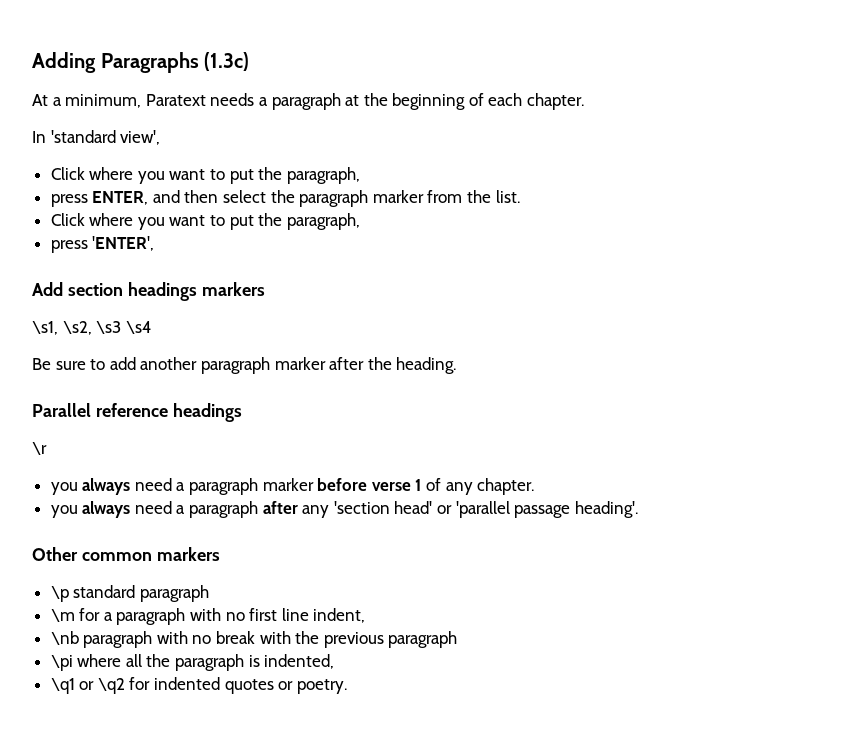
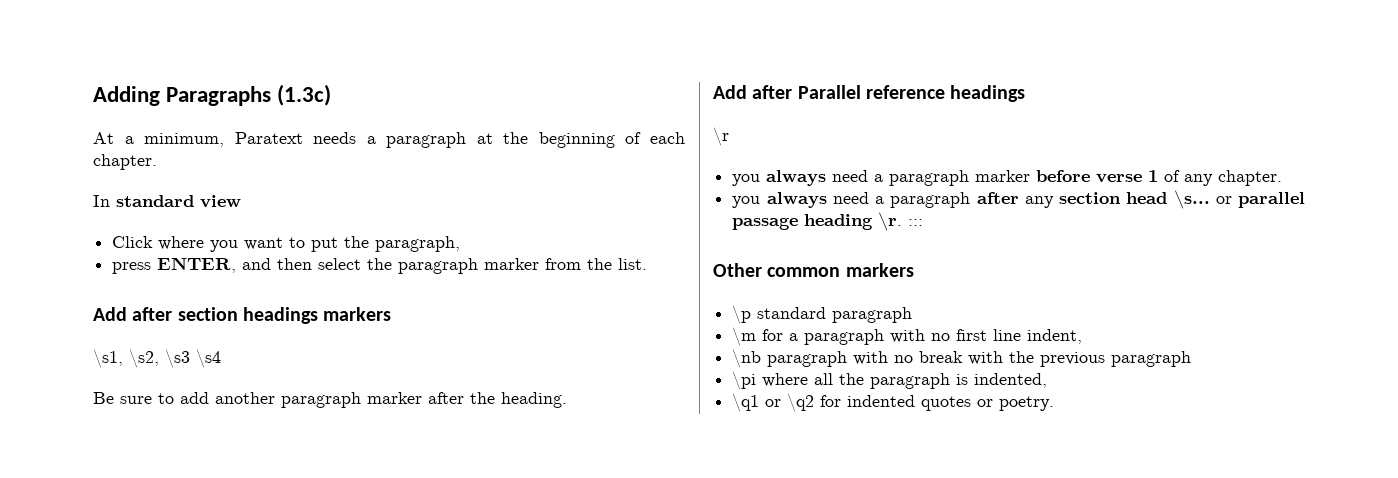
[50,130,161,145] 'standard view', -> [116,195,241,208] standard view
[50,213,360,230] [50,236,155,253] [32,282,63,296] // Click where you want to put the paragraph, // press 'ENTER', // Add -> [93,307,173,321] // Add after
(457, 365) none -> [713,85,793,99] Add after
[333,501,638,518] 'section head' or 'parallel passage heading'. -> [1059,190,1305,209] [732,212,924,231] section head \s... or parallel passage heading \r. :::

